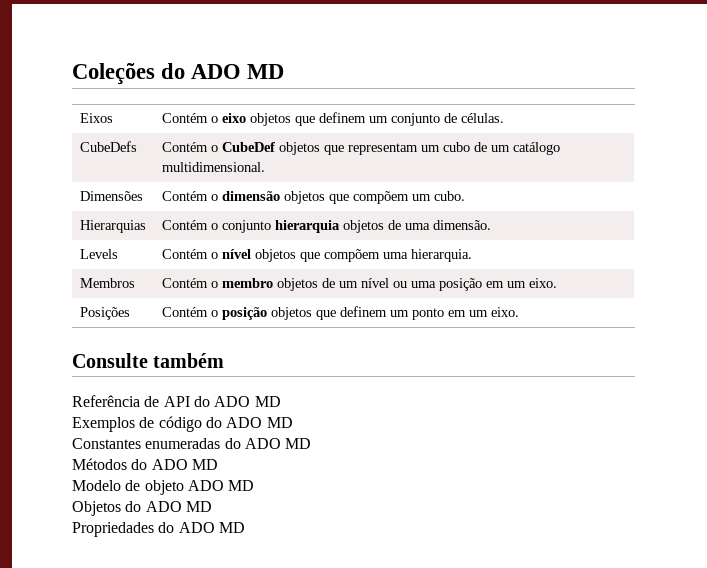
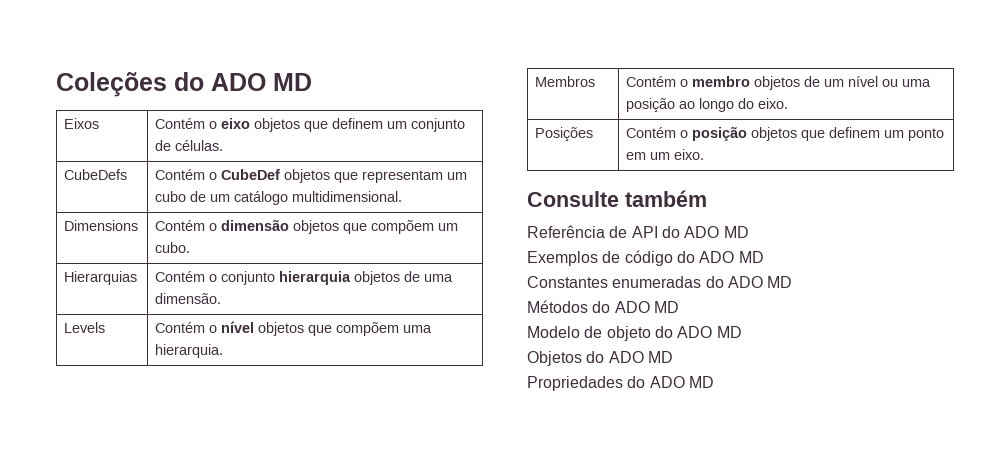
[79,191,143,201] Dimensões -> [64,220,139,231] Dimensions
[485,281,526,288] em um -> [679,98,755,112] ao longo do
(184, 487) none -> [654,326,673,338] do

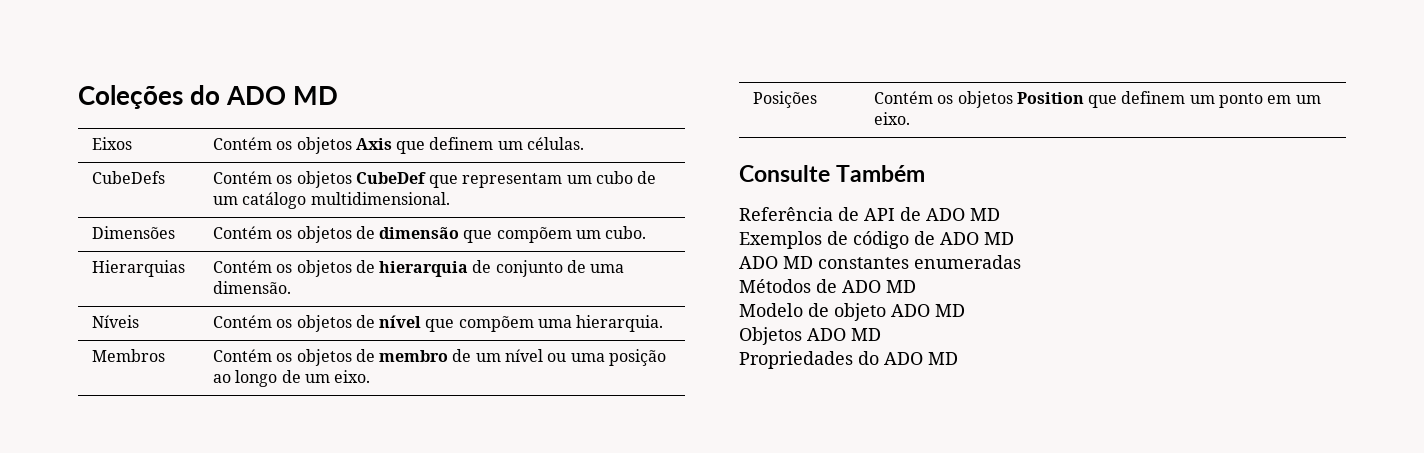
[209,118,466,132] [155,140,172,151] o eixo objetos que definem um conjunto de -> [276,137,523,154] os objetos Axis que definem um
[209,169,331,183] o CubeDef objetos -> [276,171,426,188] os objetos CubeDef
[64,220,139,231] [155,219,340,234] Dimensions | Contém o dimensão objetos -> [91,226,175,239] [212,226,460,243] Dimensões | Contém os objetos de dimensão
[209,271,401,285] o conjunto hierarquia objetos -> [276,260,563,277] os objetos de hierarquia de conjunto
[64,322,106,333] [155,321,305,336] Levels | Contém o nível objetos -> [91,315,139,328] [212,315,422,332] Níveis | Contém os objetos de nível
[680,76,801,90] o membro objetos -> [276,349,449,366] os objetos de membro
[738,98,755,109] do -> [281,370,330,383] de um
[680,126,798,141] o posição objetos -> [937,91,1084,108] os objetos Position
[625,190,707,207] também -> [836,165,926,182] Também
[661,226,680,238] do -> [900,207,921,221] de
[676,251,764,263] [527,276,793,288] do ADO MD // Constantes enumeradas do ADO MD -> [914,231,1014,245] [739,255,1021,269] de ADO MD // ADO MD constantes enumeradas
[592,301,611,313] do -> [816,279,837,293] de
[654,326,673,338] do -> (886, 312) none
[586,351,605,363] do -> (802, 336) none

